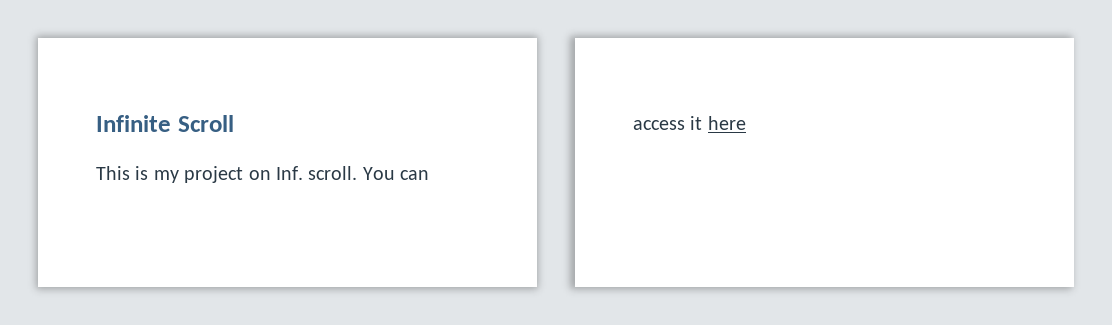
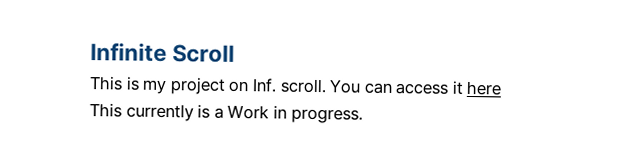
(746, 123) none -> [89,103,363,124] // This currently is a Work in progress.

